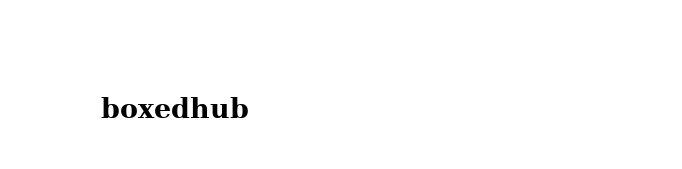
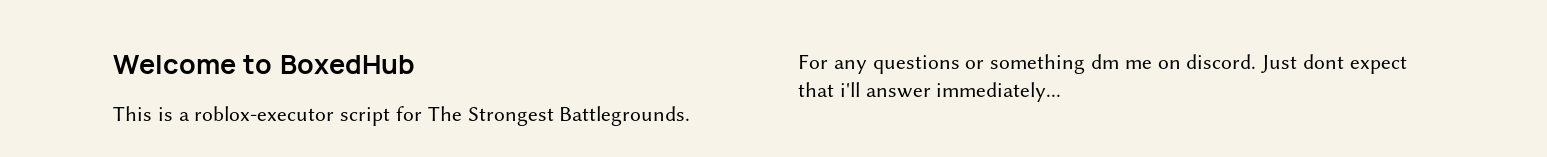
[101,97,249,118] boxedhub -> [113,55,415,74] [113,106,691,126] [798,54,1407,74] [798,82,1062,102] Welcome to BoxedHub // This is a roblox-executor script for The Strongest Battlegrounds. // For any questions or something dm me on discord. Just dont expect that i'll answer immediately...

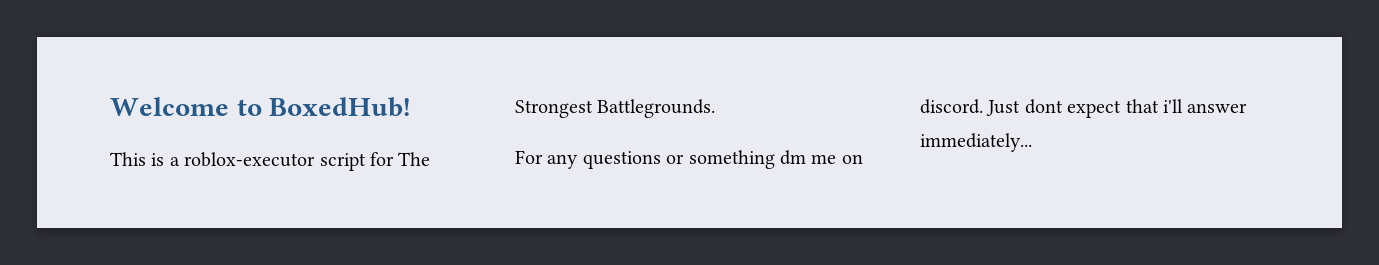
[279,55,415,74] BoxedHub -> [269,97,411,117] BoxedHub!

